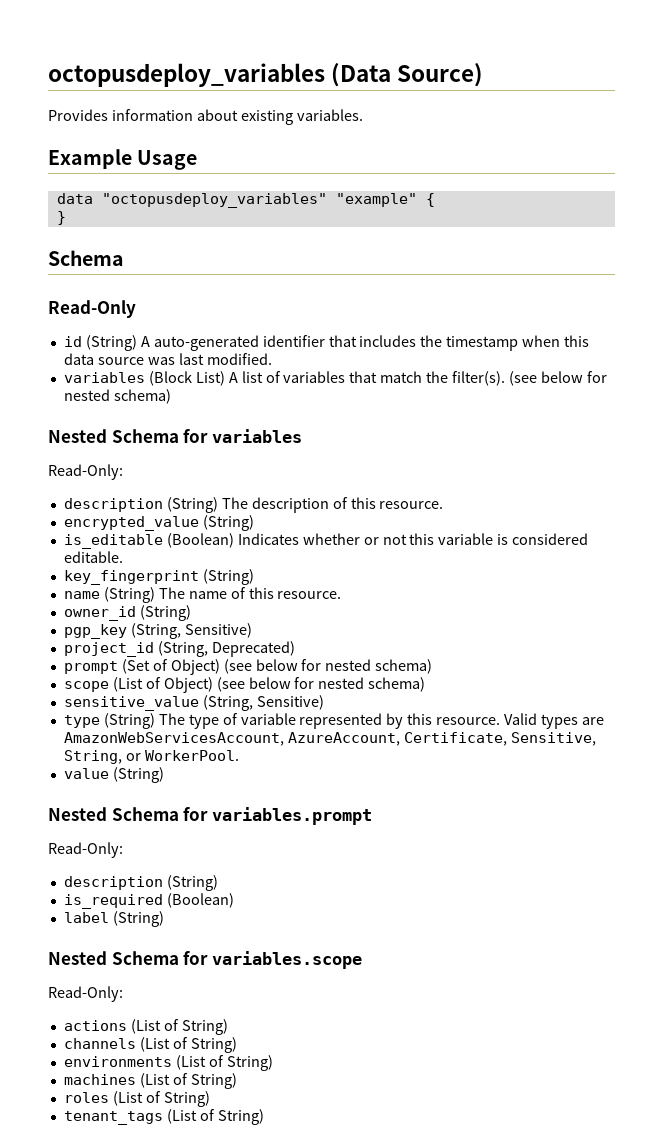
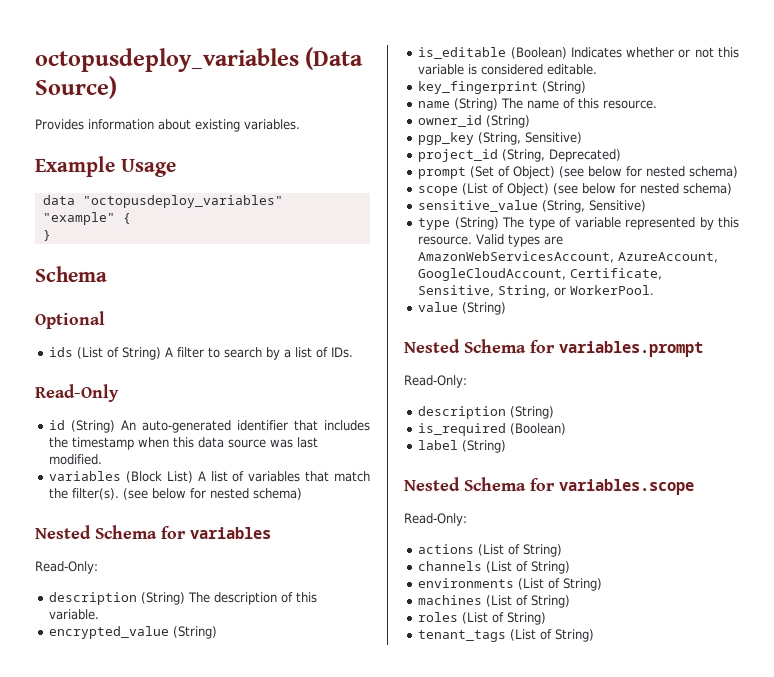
(124, 258) none -> [35,311,105,329] [49,347,354,360] // Optional // ids (List of String) A filter to search by a list of IDs.
[140,336,150,347] A -> [121,420,137,430] An
[379,501,444,509] resource. -> [49,609,100,620] variable.
(400, 739) none -> [418,268,567,281] GoogleCloudAccount,

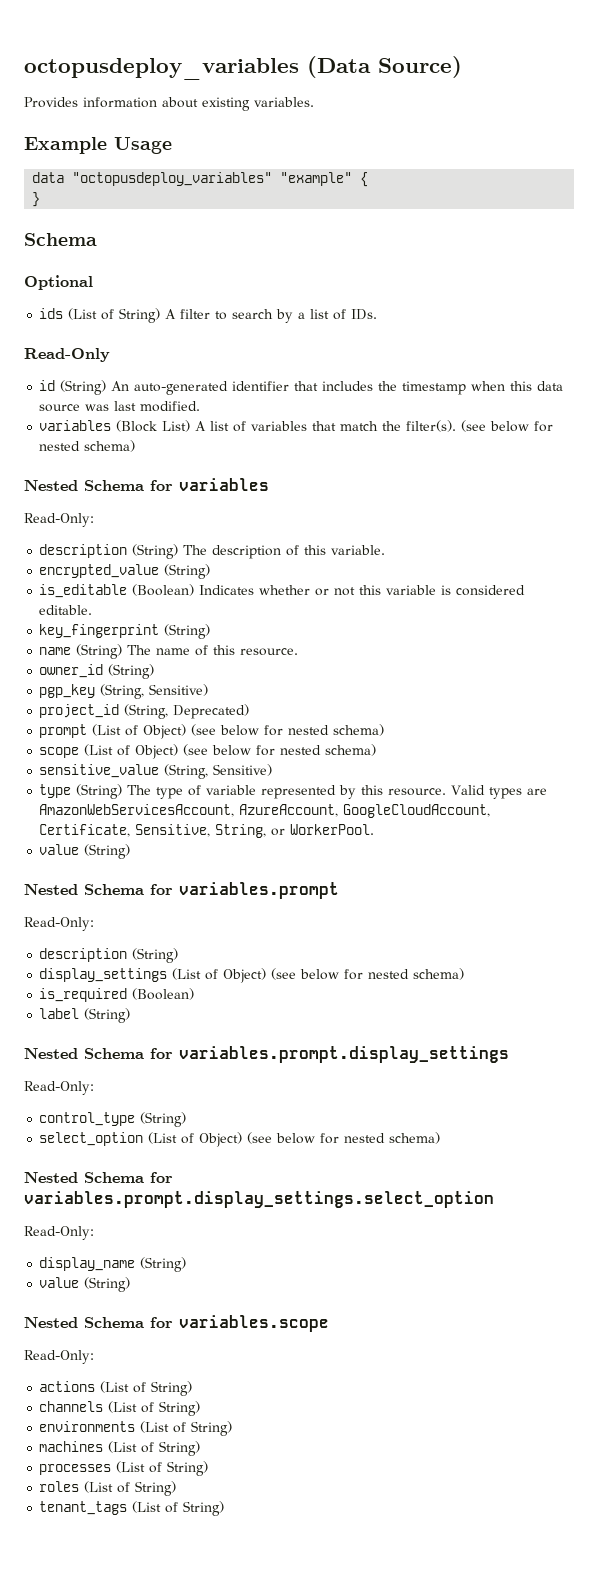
[470,166,495,178] (Set -> [92,724,122,736] (List
[418,423,567,436] [418,440,459,450] is_required (Boolean) // label -> [39,968,465,983] [39,988,195,1002] [39,1008,131,1023] [24,1046,509,1063] [24,1081,94,1095] [39,1112,187,1127] [39,1132,441,1147] [24,1172,173,1183] [24,1191,494,1208] [24,1226,94,1240] [39,1257,187,1272] [39,1277,80,1288] display_settings (List of Object) (see below for nested schema) // is_required (Boolean) // label (String) // Nested Schema for variables.prompt.display_settings // Read-Only: // control_type (String) // select_option (List of Object) (see below for nested schema) // Nested Schema for variables.prompt.display_settings.select_option // Read-Only: // display_name (String) // value
(571, 601) none -> [39,1461,209,1476] // processes (List of String)

